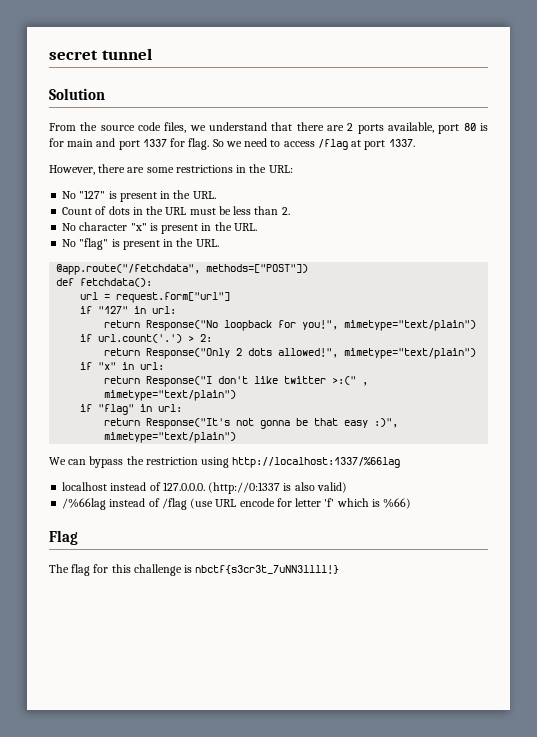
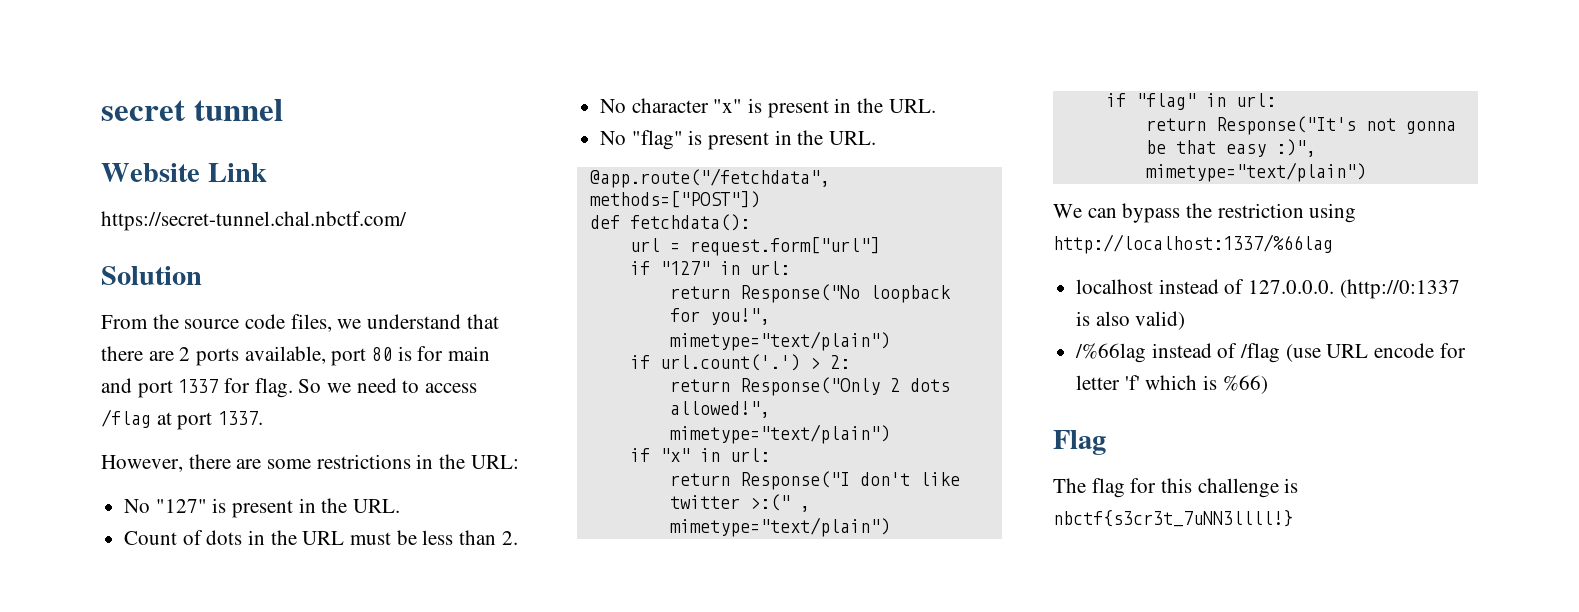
(152, 54) none -> [101,163,267,182] [101,211,407,231] // Website Link // https://secret-tunnel.chal.nbctf.com/

